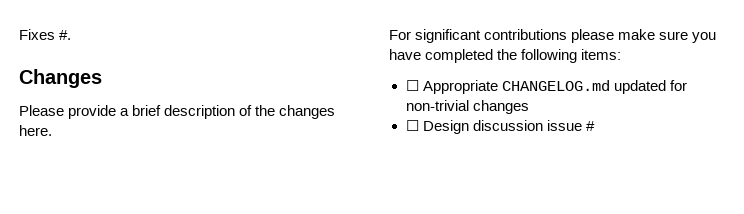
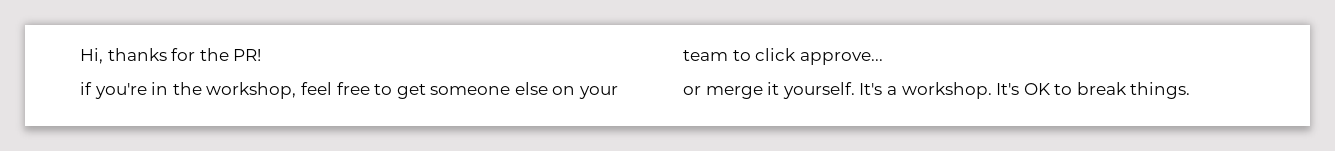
[19,29,72,40] [19,69,102,88] [19,105,336,119] [19,125,52,136] [389,29,717,43] [389,49,622,63] [405,80,687,94] [405,100,529,114] [405,120,595,134] Fixes #. // Changes // Please provide a brief description of the changes here. // For significant contributions please make sure you have completed the following items: // ☐ Appropriate CHANGELOG.md updated for non-trivial changes // ☐ Design discussion issue # -> [80,48,262,64] [80,82,619,99] [683,48,883,65] [683,82,1191,99] Hi, thanks for the PR! // if you're in the workshop, feel free to get someone else on your team to click approve... // or merge it yourself. It's a workshop. It's OK to break things.

